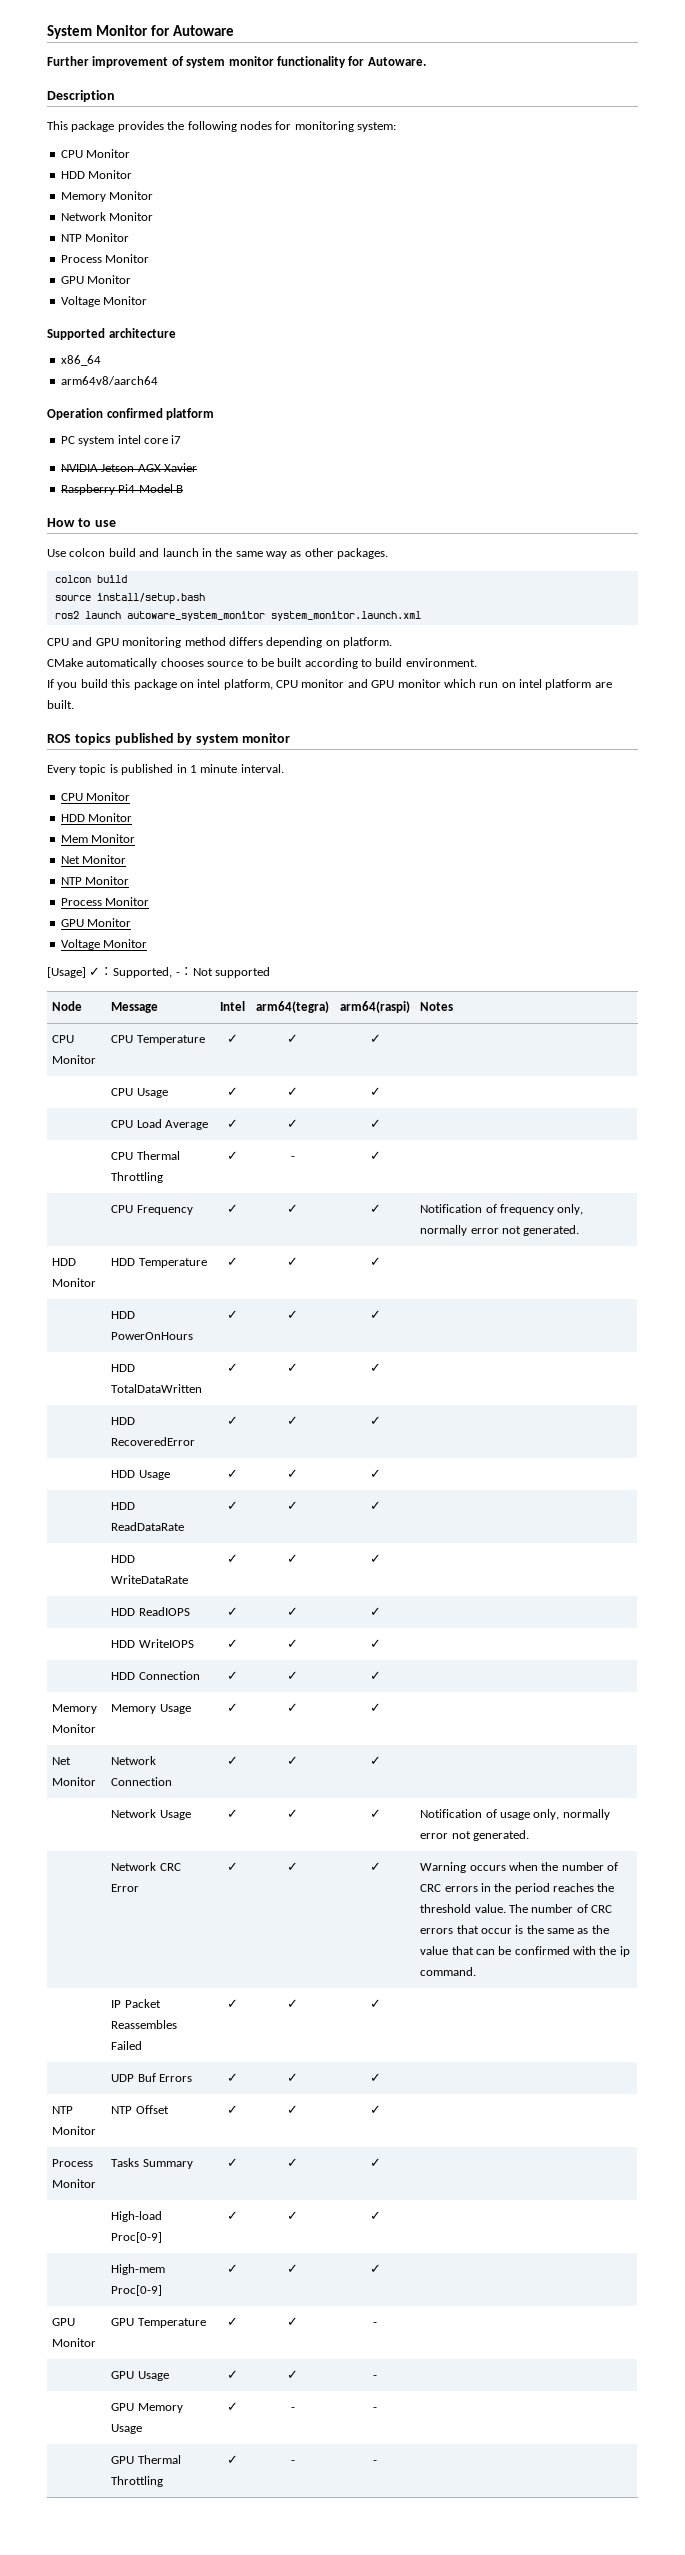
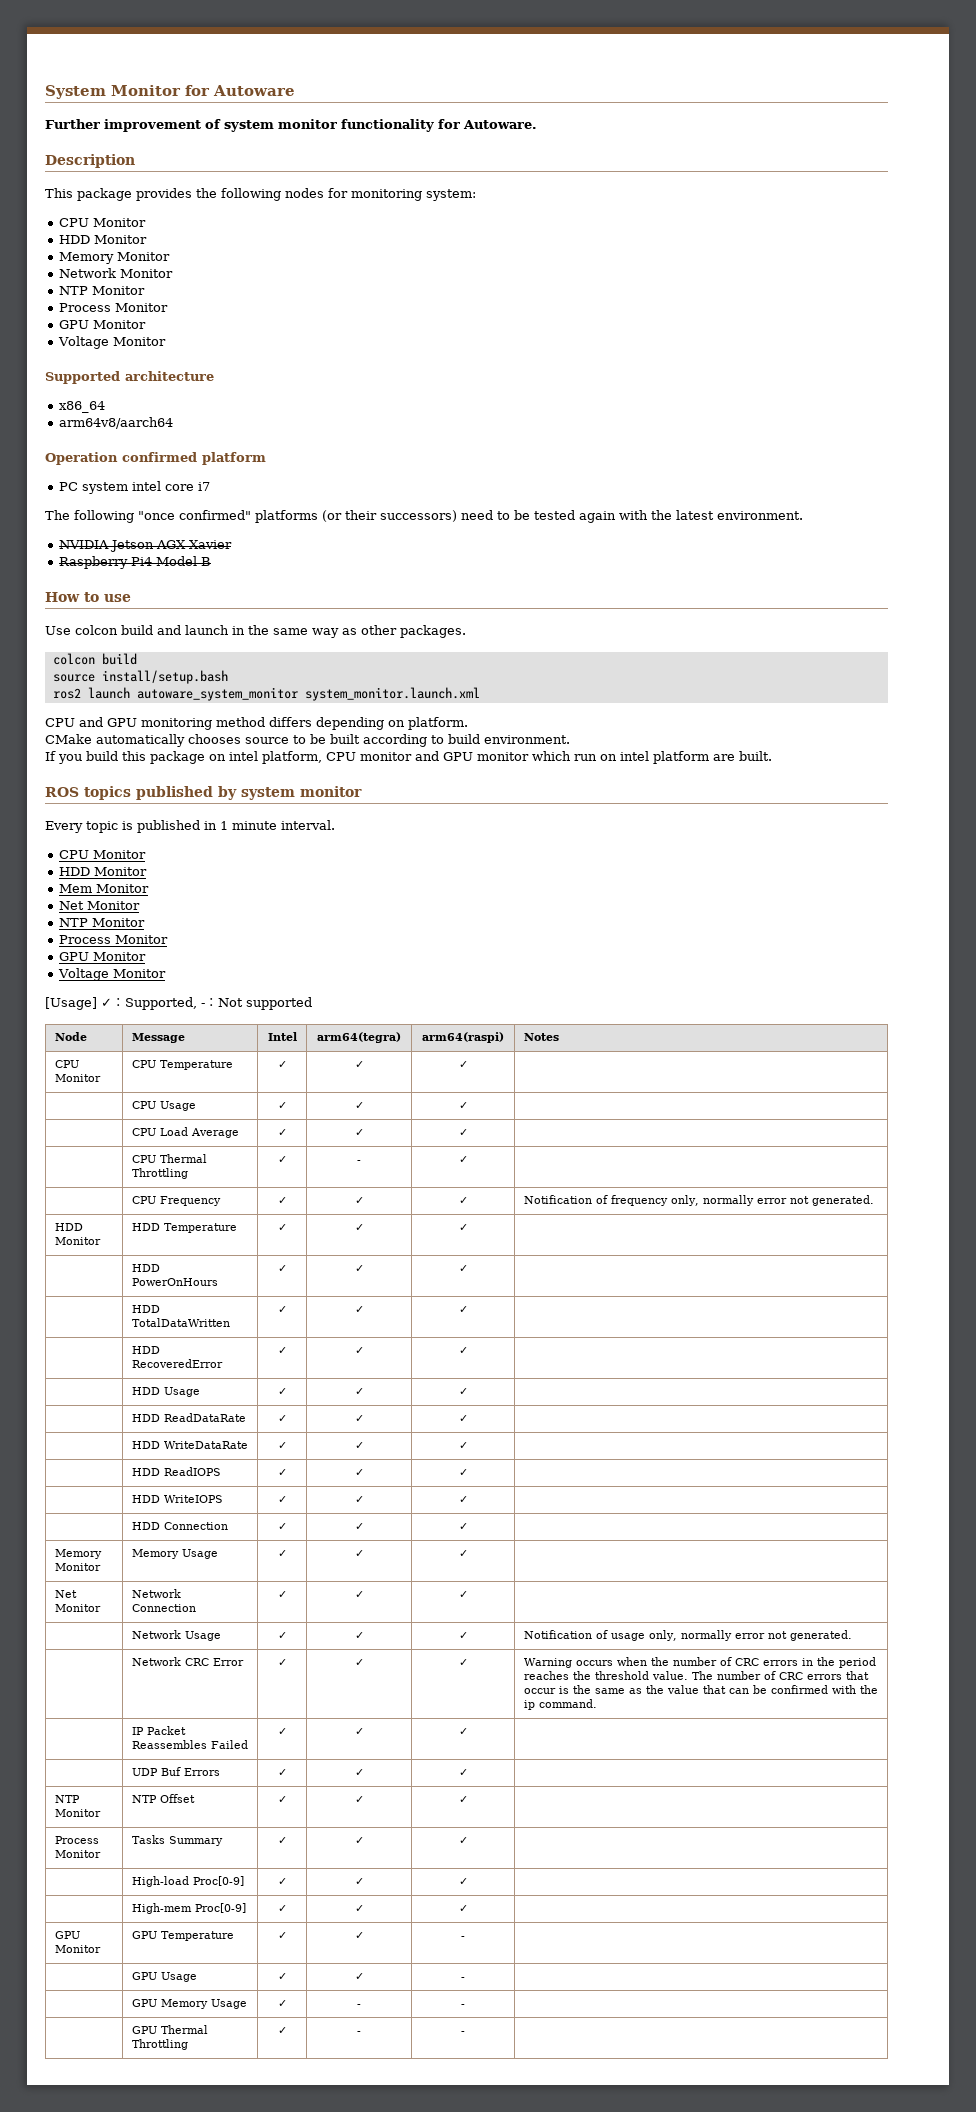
(182, 439) none -> [45,510,803,523] // The following "once confirmed" platforms (or their successors) need to be tested again with the latest environment.

